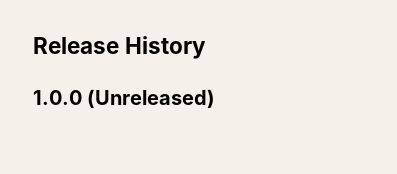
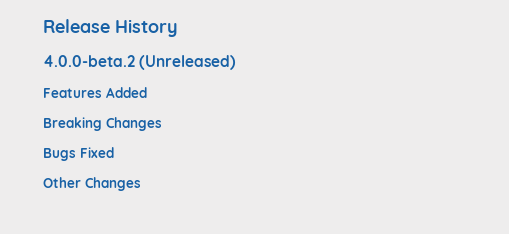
[33,90,82,105] 1.0.0 -> [43,55,135,67] 4.0.0-beta.2
(216, 98) none -> [43,87,147,98] [43,117,162,131] [43,147,114,161] [43,177,141,191] // Features Added // Breaking Changes // Bugs Fixed // Other Changes

